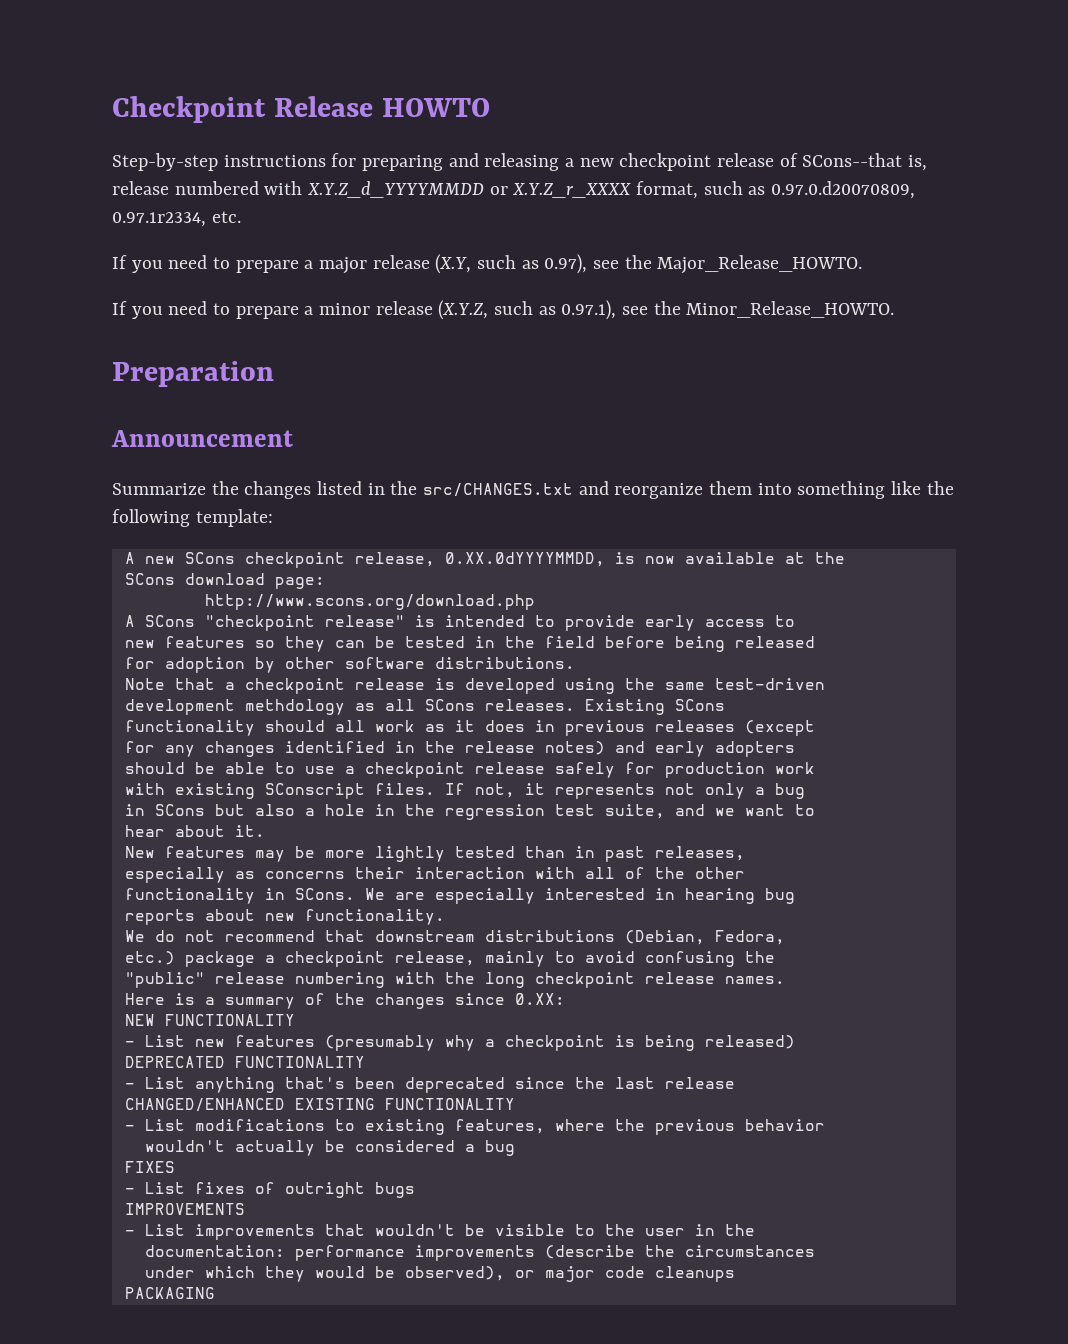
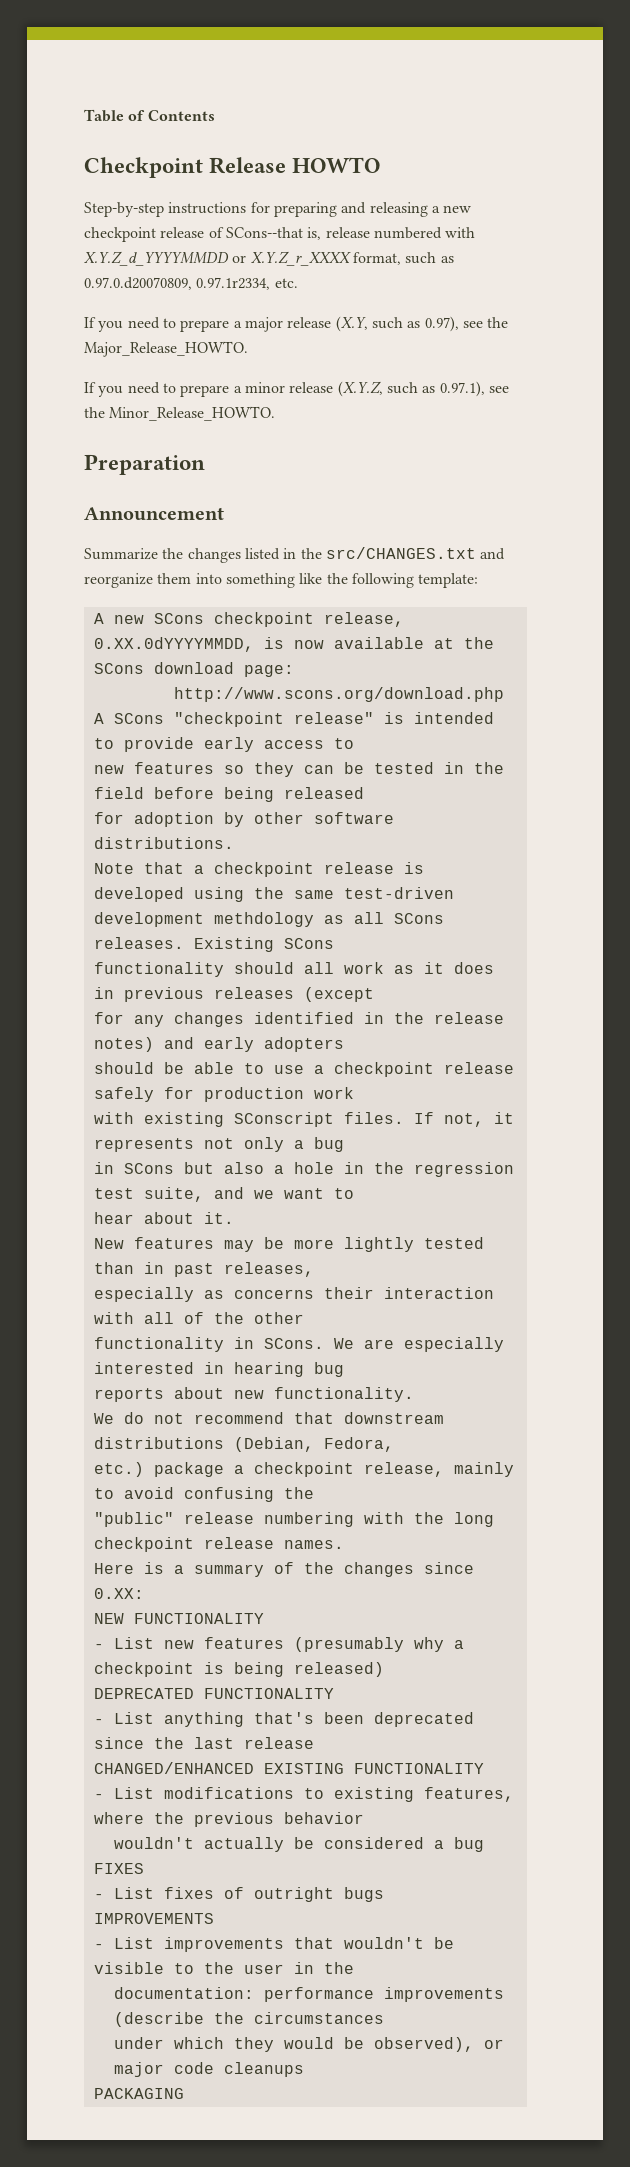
(112, 109) none -> [84,109,215,122] Table of Contents //

